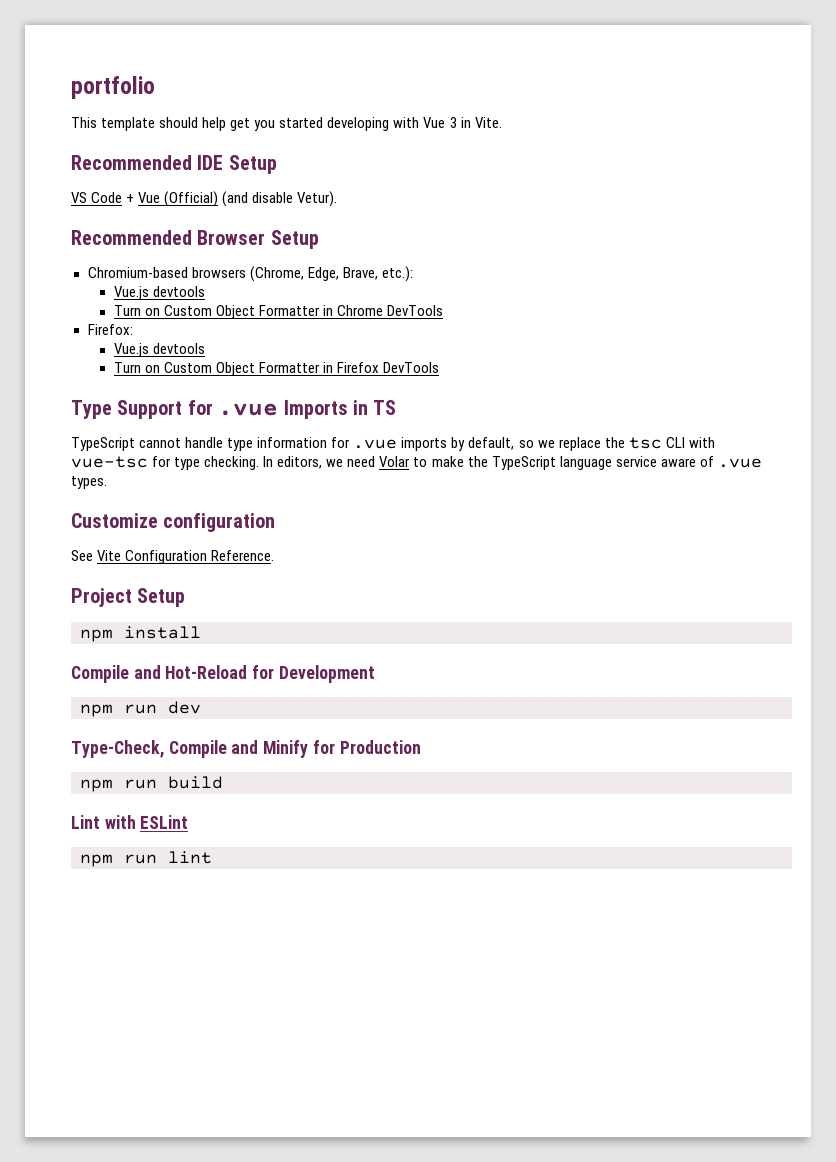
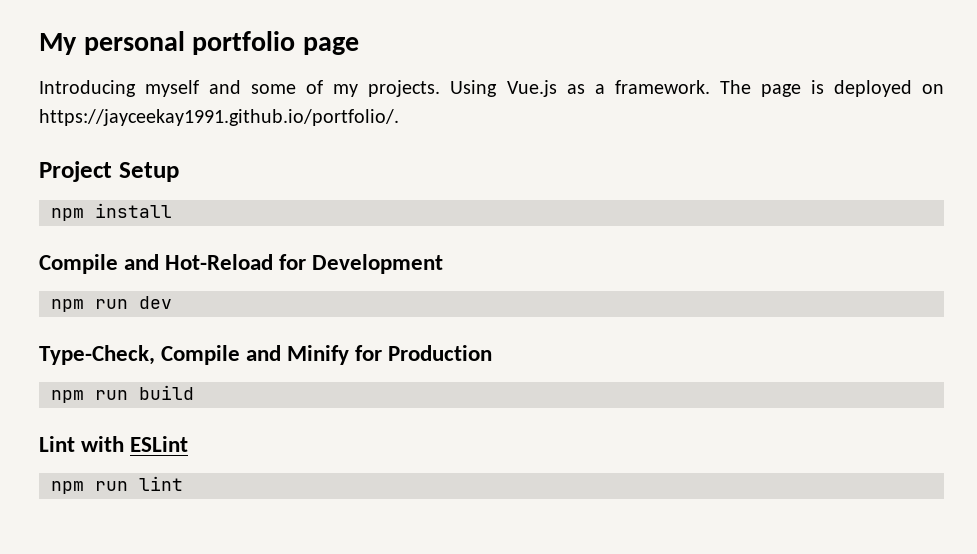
(71, 87) none -> [39,31,185,55] My personal
[71,117,502,131] [71,155,277,174] [71,191,338,207] [71,230,319,249] [87,266,413,282] [113,286,205,300] [113,305,444,319] [87,324,133,335] [113,343,205,357] [113,362,440,376] [71,400,397,419] [71,437,715,451] [71,456,762,470] [71,476,107,489] [71,513,276,532] [71,550,275,564] // This template should help get you started developing with Vue 3 in Vite. // Recommended IDE Setup // VS Code + Vue (Official) (and disable Vetur). // Recommended Browser Setup // Chromium-based browsers (Chrome, Edge, Brave, etc.): // Vue.js devtools // Turn on Custom Object Formatter in Chrome DevTools // Firefox: // Vue.js devtools // Turn on Custom Object Formatter in Firefox DevTools // Type Support for .vue Imports in TS // TypeScript cannot handle type information for .vue imports by default, so we replace the tsc CLI with vue-tsc for type checking. In editors, we need Volar to make the TypeScript language service aware of .vue types. // Customize configuration // See Vite Configuration Reference. -> [302,37,359,55] [39,80,944,97] [39,109,399,126] page // Introducing myself and some of my projects. Using Vue.js as a framework. The page is deployed on https://jayceekay1991.github.io/portfolio/.

